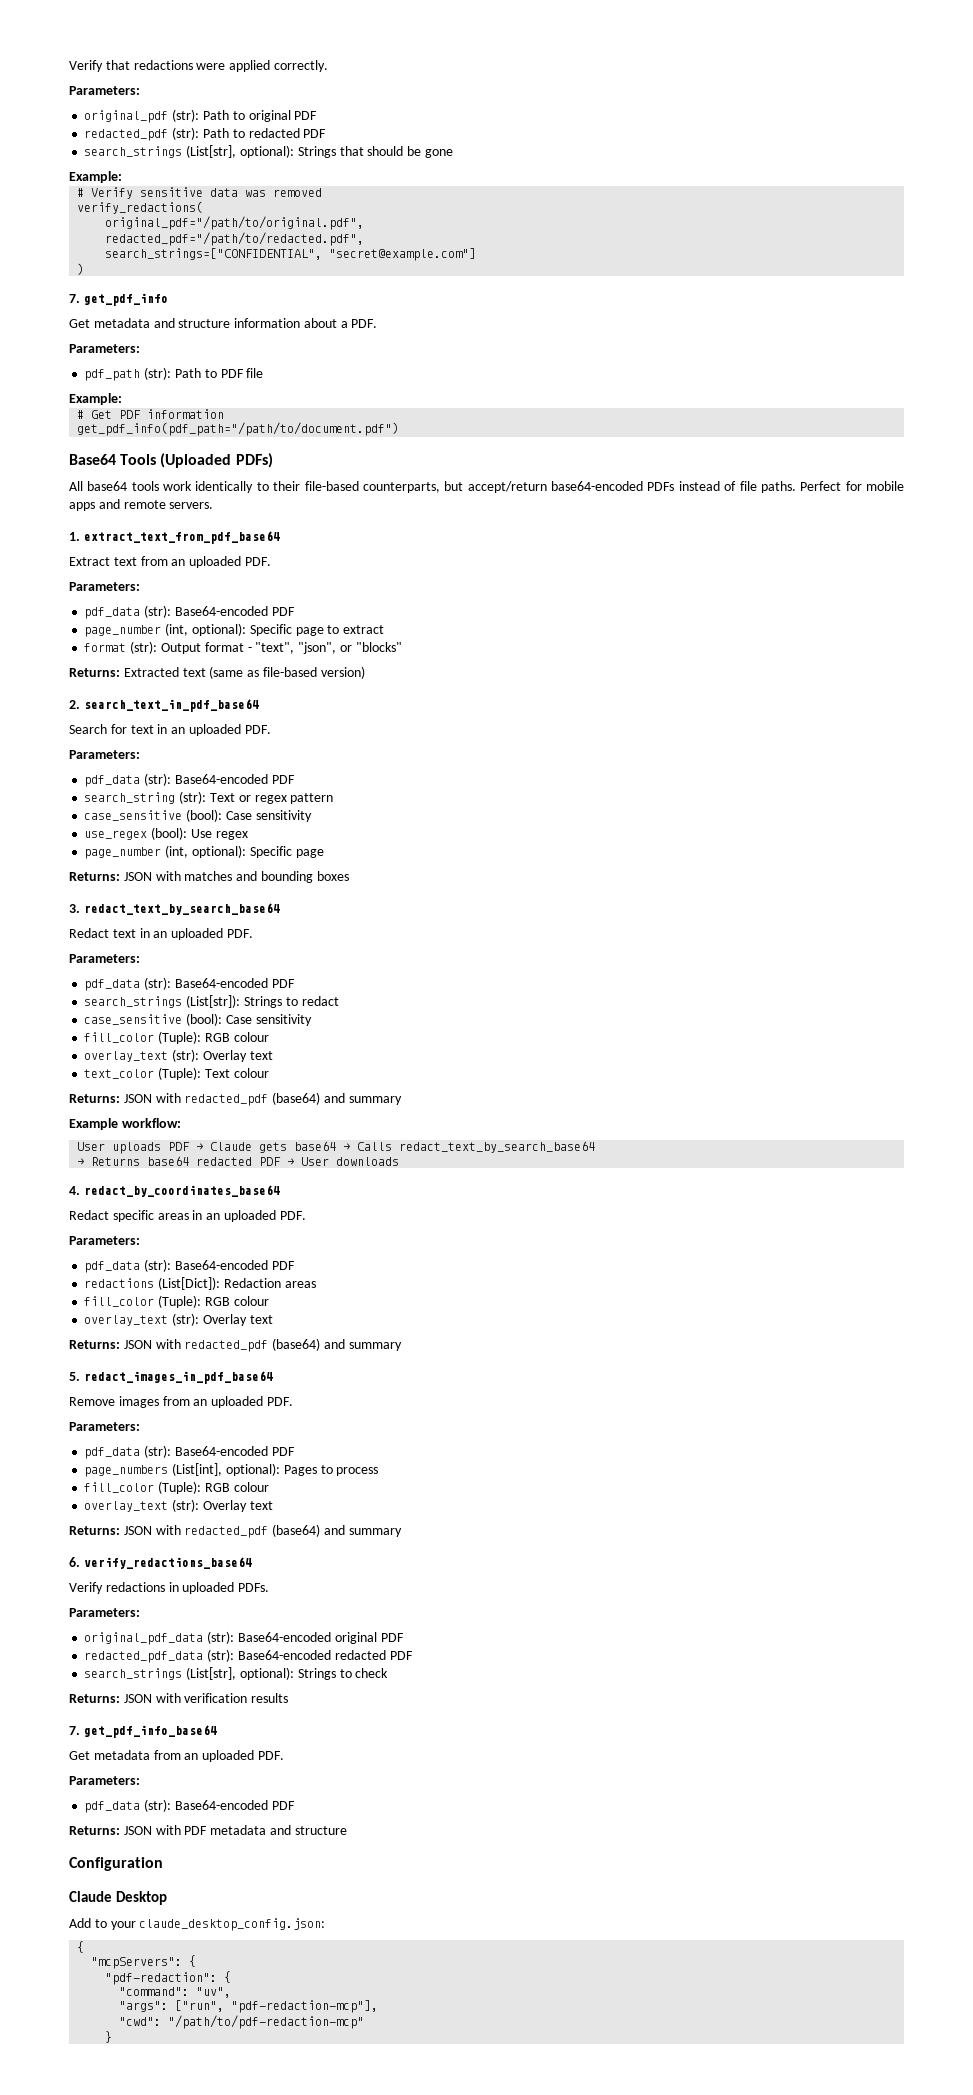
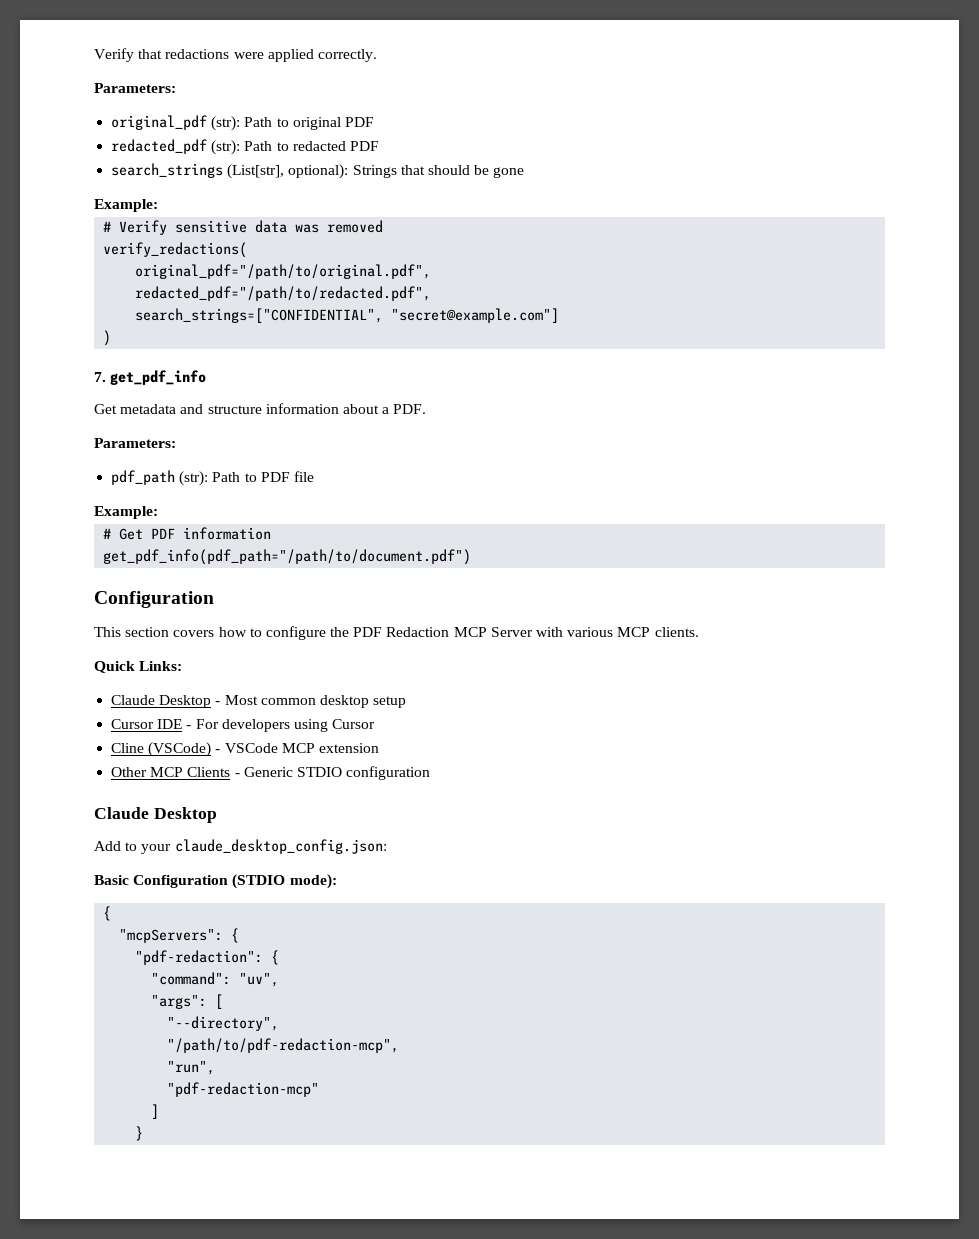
[69,453,273,468] [69,481,904,493] [69,499,214,511] [69,531,280,544] [69,556,271,568] [69,582,140,591] [84,605,295,619] [84,623,385,637] [84,641,402,654] [69,666,365,679] [69,699,259,712] [69,724,271,736] [69,750,140,759] [84,773,295,787] [84,791,334,804] [84,809,312,822] [84,827,248,840] [84,845,324,859] [69,871,349,883] [69,903,280,915] [69,928,253,940] [69,954,140,963] [84,977,295,991] [84,995,339,1008] [84,1013,312,1026] [84,1031,269,1044] [84,1049,273,1062] [84,1067,269,1080] [69,1092,402,1106] [69,1118,181,1130] [77,1141,596,1154] [77,1156,400,1166] [69,1185,280,1197] [69,1210,306,1222] [69,1236,140,1245] [84,1259,295,1273] [84,1277,316,1290] [84,1295,269,1308] [84,1313,273,1326] [69,1338,402,1352] [69,1371,273,1384] [69,1396,293,1408] [69,1422,140,1431] [84,1445,295,1459] [84,1463,379,1477] [84,1481,269,1494] [84,1499,273,1512] [69,1524,402,1538] [69,1557,252,1569] [69,1582,270,1594] [69,1608,140,1617] [84,1631,404,1645] [84,1649,413,1663] [84,1667,389,1680] [69,1693,289,1703] [69,1725,217,1738] [69,1750,284,1762] [69,1776,140,1785] [84,1799,295,1813] [69,1825,347,1835] [69,1857,163,1871] Base64 Tools (Uploaded PDFs) // All base64 tools work identically to their file-based counterparts, but accept/return base64-encoded PDFs instead of file paths. Perfect for mobile apps and remote servers. // 1. extract_text_from_pdf_base64 // Extract text from an uploaded PDF. // Parameters: // pdf_data (str): Base64-encoded PDF // page_number (int, optional): Specific page to extract // format (str): Output format - "text", "json", or "blocks" // Returns: Extracted text (same as file-based version) // 2. search_text_in_pdf_base64 // Search for text in an uploaded PDF. // Parameters: // pdf_data (str): Base64-encoded PDF // search_string (str): Text or regex pattern // case_sensitive (bool): Case sensitivity // use_regex (bool): Use regex // page_number (int, optional): Specific page // Returns: JSON with matches and bounding boxes // 3. redact_text_by_search_base64 // Redact text in an uploaded PDF. // Parameters: // pdf_data (str): Base64-encoded PDF // search_strings (List[str]): Strings to redact // case_sensitive (bool): Case sensitivity // fill_color (Tuple): RGB colour // overlay_text (str): Overlay text // text_color (Tuple): Text colour // Returns: JSON with redacted_pdf (base64) and summary // Example workflow: // User uploads PDF → Claude gets base64 → Calls redact_text_by_search_base64 // → Returns base64 redacted PDF → User downloads // 4. redact_by_coordinates_base64 // Redact specific areas in an uploaded PDF. // Parameters: // pdf_data (str): Base64-encoded PDF // redactions (List[Dict]): Redaction areas // fill_color (Tuple): RGB colour // overlay_text (str): Overlay text // Returns: JSON with redacted_pdf (base64) and summary // 5. redact_images_in_pdf_base64 // Remove images from an uploaded PDF. // Parameters: // pdf_data (str): Base64-encoded PDF // page_numbers (List[int], optional): Pages to process // fill_color (Tuple): RGB colour // overlay_text (str): Overlay text // Returns: JSON with redacted_pdf (base64) and summary // 6. verify_redactions_base64 // Verify redactions in uploaded PDFs. // Parameters: // original_pdf_data (str): Base64-encoded original PDF // redacted_pdf_data (str): Base64-encoded redacted PDF // search_strings (List[str], optional): Strings to check // Returns: JSON with verification results // 7. get_pdf_info_base64 // Get metadata from an uploaded PDF. // Parameters: // pdf_data (str): Base64-encoded PDF // Returns: JSON with PDF metadata and structure // Configuration -> [94,591,214,608] [94,626,699,640] [94,661,183,673] [111,695,407,708] [111,719,376,732] [111,742,379,757] [111,766,431,780] Configuration // This section covers how to configure the PDF Redaction MCP Server with various MCP clients. // Quick Links: // Claude Desktop - Most common desktop setup // Cursor IDE - For developers using Cursor // Cline (VSCode) - VSCode MCP extension // Other MCP Clients - Generic STDIO configuration
(326, 1924) none -> [94,874,337,889] // Basic Configuration (STDIO mode):
[175,2000,379,2013] [119,2015,365,2029] ["run", "pdf-redaction-mcp"], // "cwd": "/path/to/pdf-redaction-mcp" -> [215,994,224,1009] [167,1016,280,1031] [167,1038,400,1053] [167,1061,216,1075] [167,1082,320,1097] [151,1104,160,1119] [ // "--directory", // "/path/to/pdf-redaction-mcp", // "run", // "pdf-redaction-mcp" // ]

